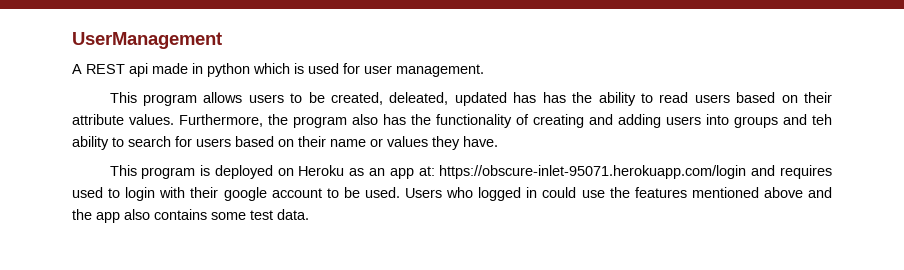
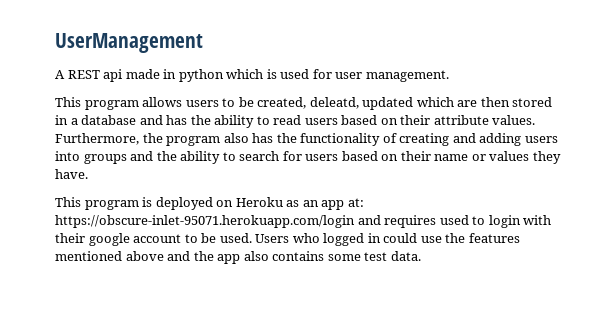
[389,92,537,106] deleated, updated has -> [309,97,553,110] [55,115,163,125] deleatd, updated which are then stored in a database and
[812,114,832,125] teh -> [156,151,177,161] the

